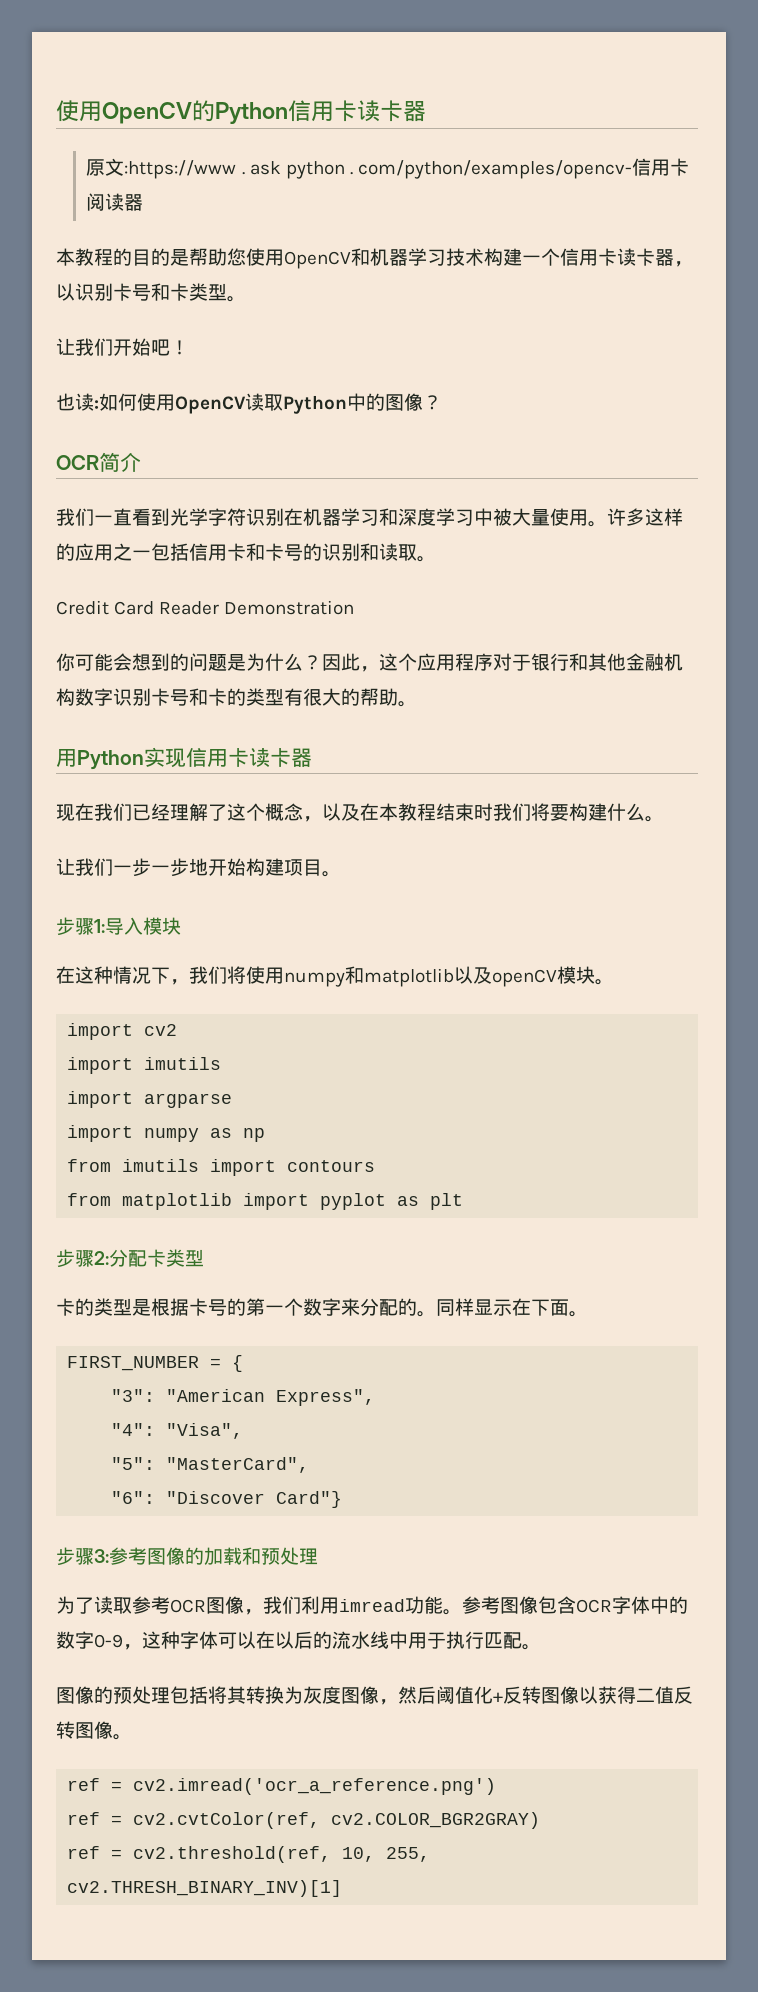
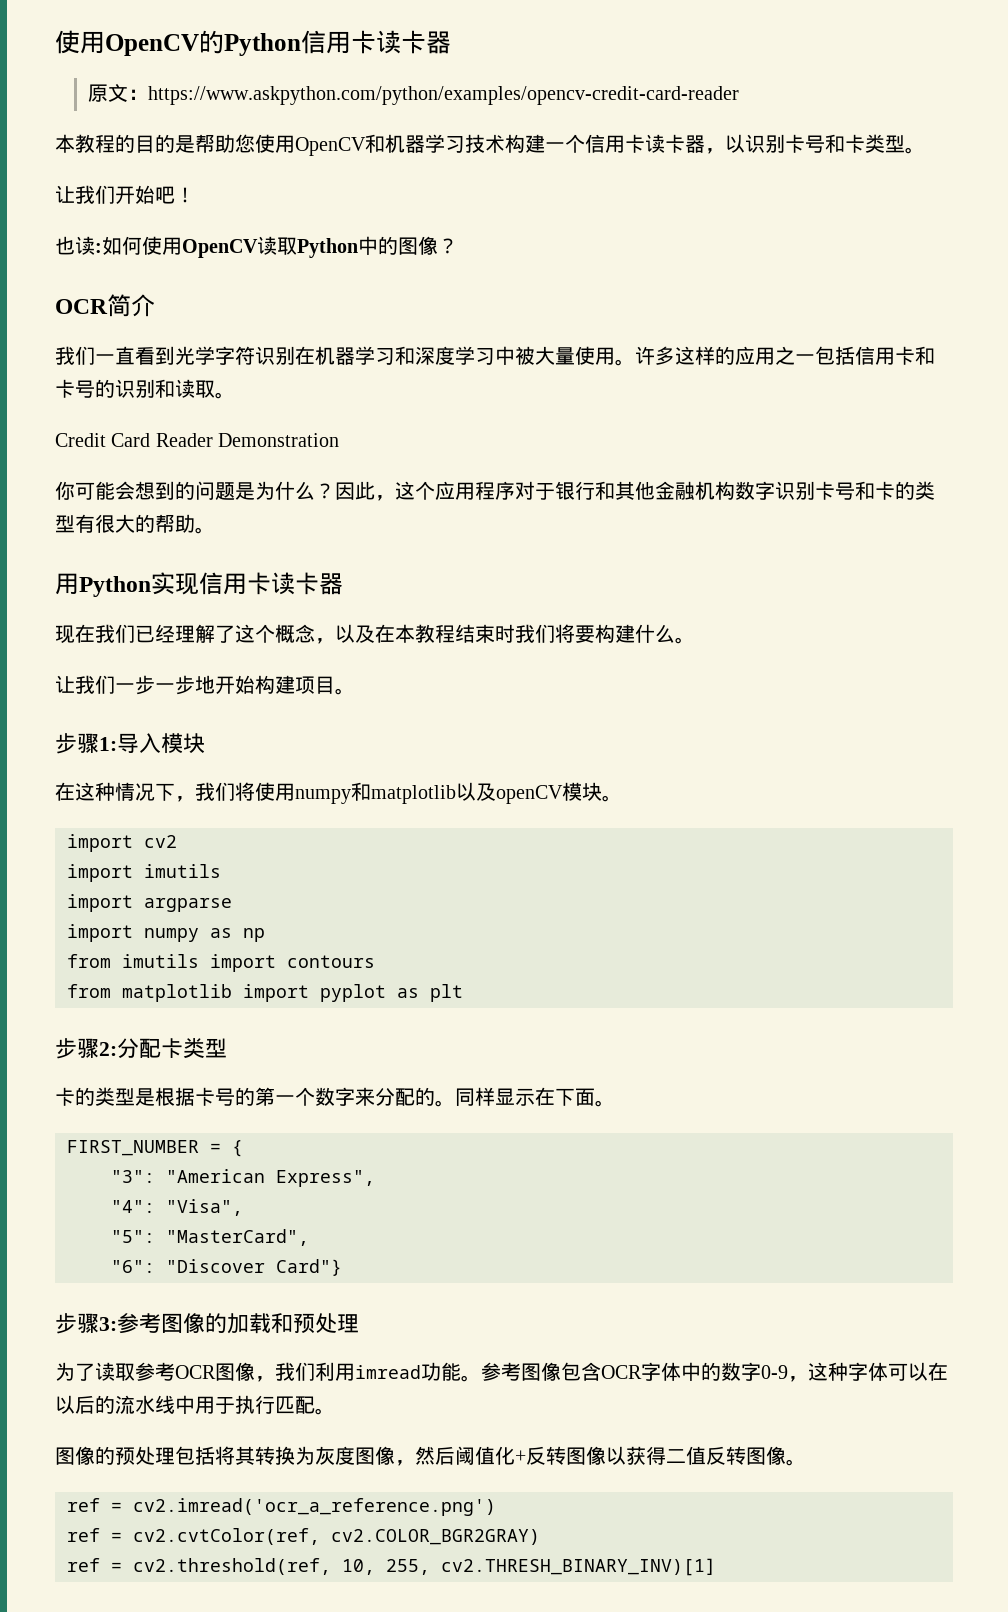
[124,158,690,179] [86,193,144,211] :https://www . ask python . com/python/examples/opencv-信用卡阅读器 -> [128,86,740,105] ：https://www.askpython.com/python/examples/opencv-credit-card-reader

